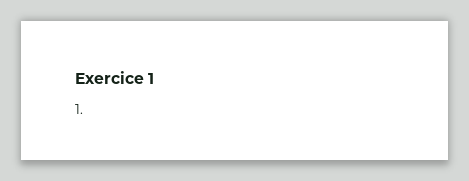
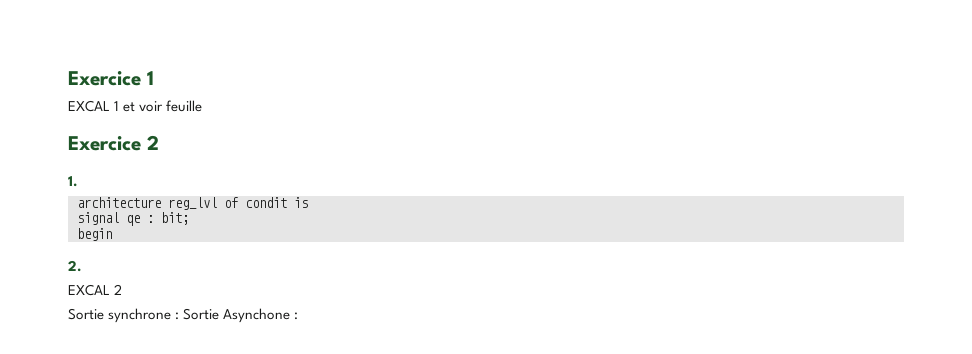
[75,104,83,114] 1. -> [68,100,203,112] [68,135,159,151] [68,176,78,187] [77,197,308,210] [77,212,189,226] [77,228,112,241] [68,260,82,272] [68,284,123,296] [68,308,299,323] EXCAL 1 et voir feuille // Exercice 2 // 1. // architecture reg_lvl of condit is // signal qe : bit; // begin // 2. // EXCAL 2 // Sortie synchrone : Sortie Asynchone :

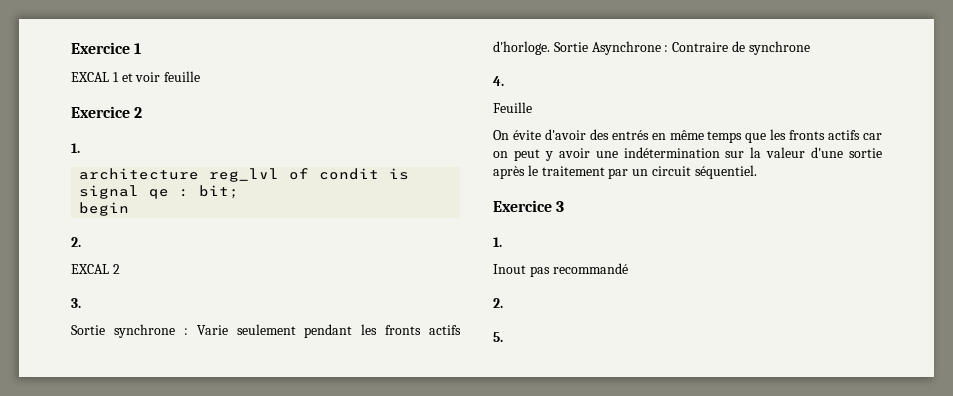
(123, 289) none -> [71,298,81,308] // 3.
[183,308,299,323] Sortie Asynchone : -> [196,324,461,338] [493,41,810,55] [493,76,504,86] [493,102,532,113] [493,129,882,143] [493,147,882,161] [493,165,757,179] [493,200,565,212] [493,237,502,247] [493,263,628,277] [493,298,503,308] [493,332,503,342] Varie seulement pendant les fronts actifs d'horloge. Sortie Asynchrone : Contraire de synchrone // 4. // Feuille // On évite d'avoir des entrés en même temps que les fronts actifs car on peut y avoir une indétermination sur la valeur d'une sortie après le traitement par un circuit séquentiel. // Exercice 3 // 1. // Inout pas recommandé // 2. // 5.

